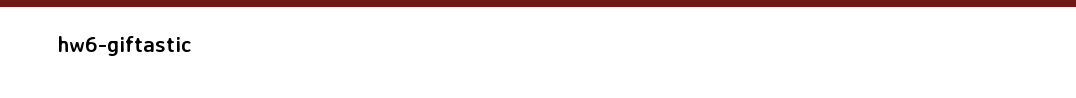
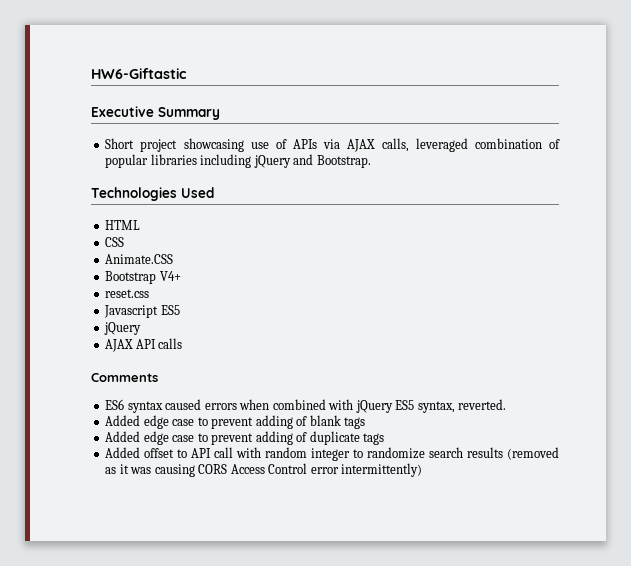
[57,36,192,56] hw6-giftastic -> [91,68,187,79] [91,106,220,120] [105,138,560,152] [105,154,371,168] [91,187,214,201] [105,220,141,230] [105,237,125,247] [105,254,174,264] [105,271,181,284] [105,289,150,298] [104,305,180,318] [104,322,142,335] [105,338,183,352] [91,373,158,382] [105,399,507,413] [105,415,366,429] [105,431,385,445] [105,447,560,461] [105,463,423,477] HW6-Giftastic // Executive Summary // Short project showcasing use of APIs via AJAX calls, leveraged combination of popular libraries including jQuery and Bootstrap. // Technologies Used // HTML // CSS // Animate.CSS // Bootstrap V4+ // reset.css // Javascript ES5 // jQuery // AJAX API calls // Comments // ES6 syntax caused errors when combined with jQuery ES5 syntax, reverted. // Added edge case to prevent adding of blank tags // Added edge case to prevent adding of duplicate tags // Added offset to API call with random integer to randomize search results (removed as it was causing CORS Access Control error intermittently)

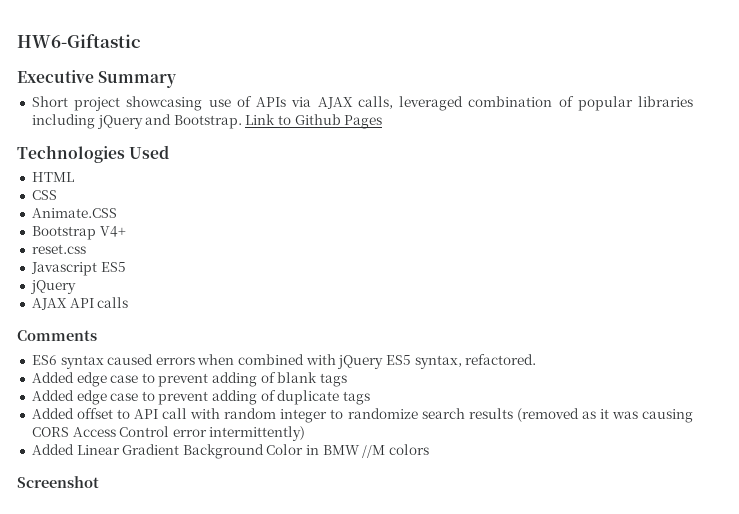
(371, 161) none -> [245,114,383,129] Link to Github Pages
[458,399,507,410] reverted. -> [465,354,537,365] refactored.
(423, 470) none -> [31,444,430,459] [17,476,99,488] // Added Linear Gradient Background Color in BMW //M colors // Screenshot

